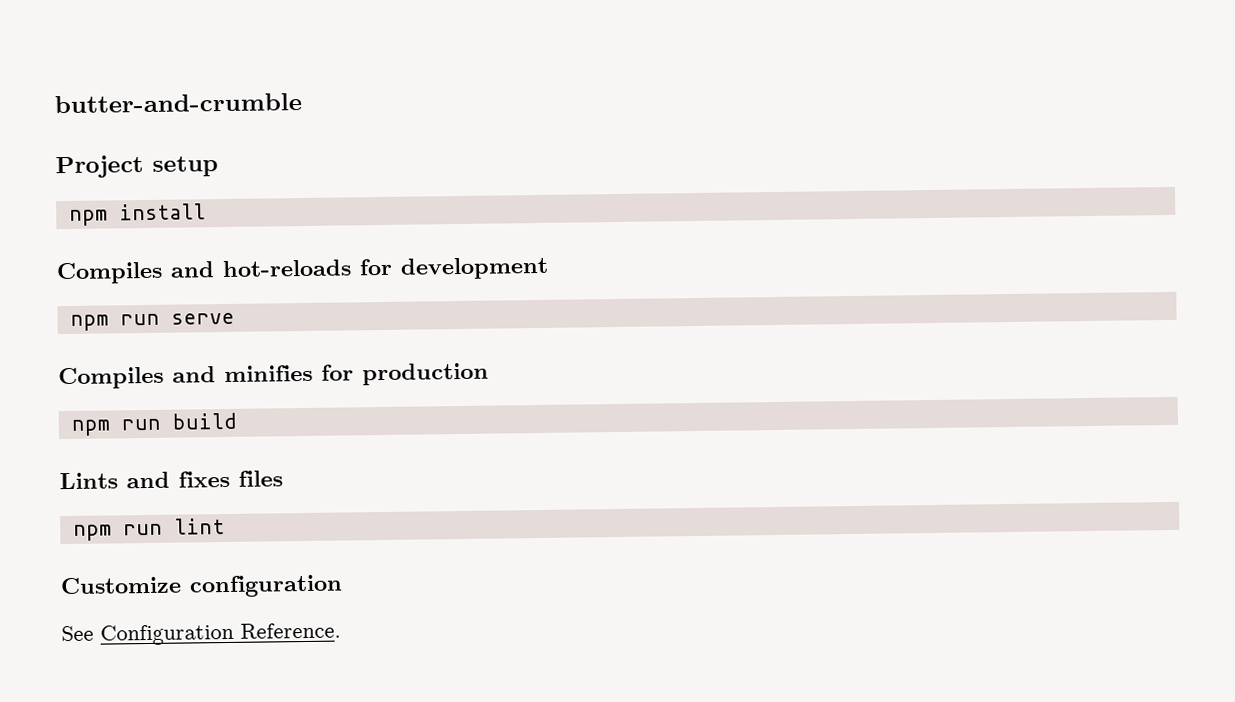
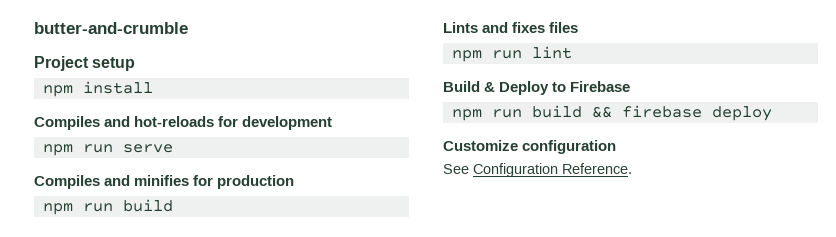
(225, 526) none -> [443,81,631,95] [451,105,772,121] // Build & Deploy to Firebase // npm run build && firebase deploy

